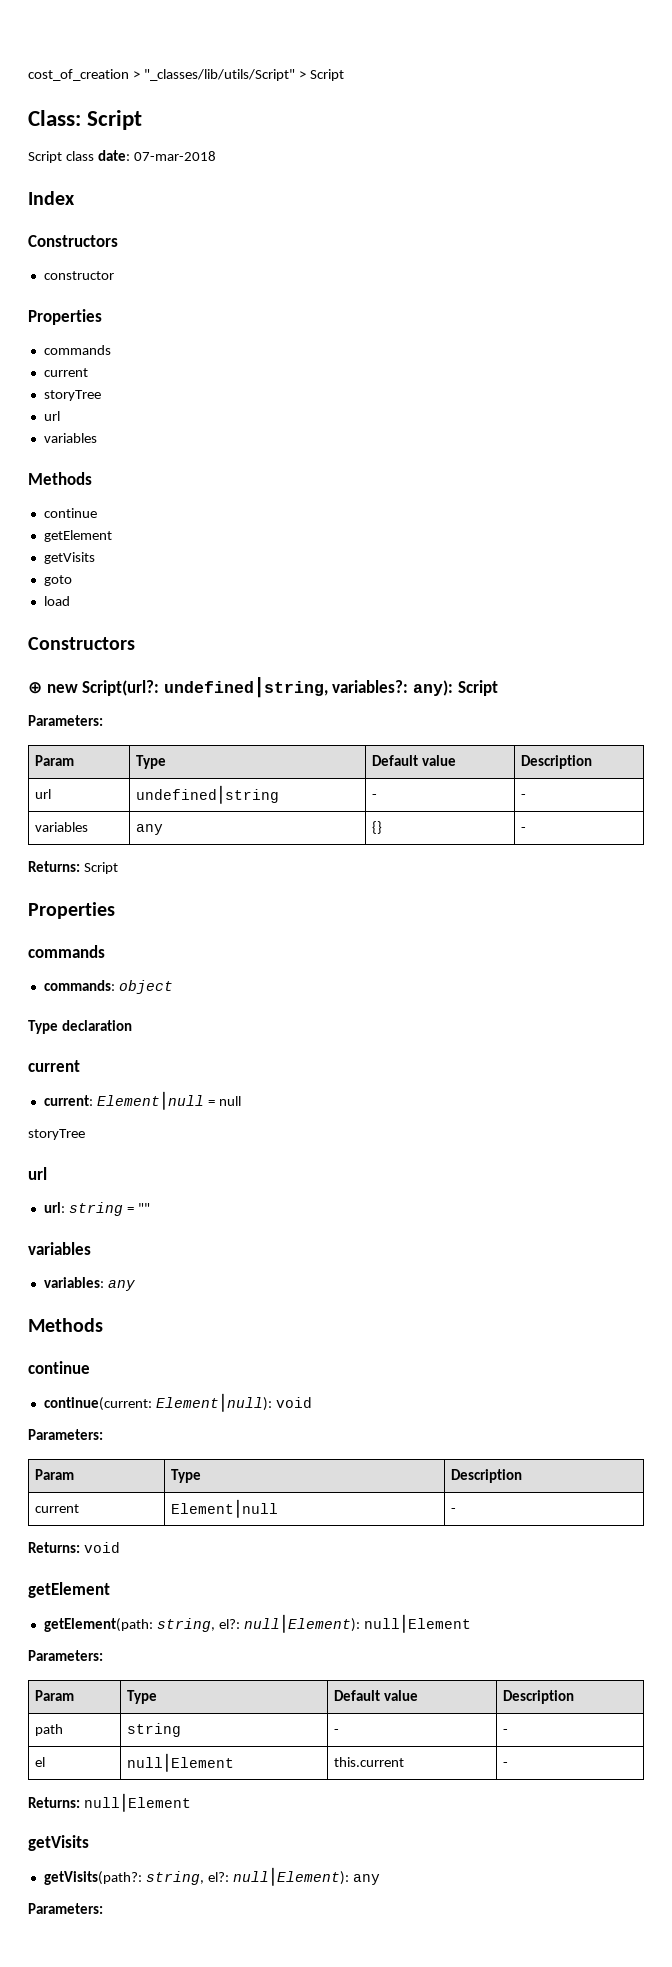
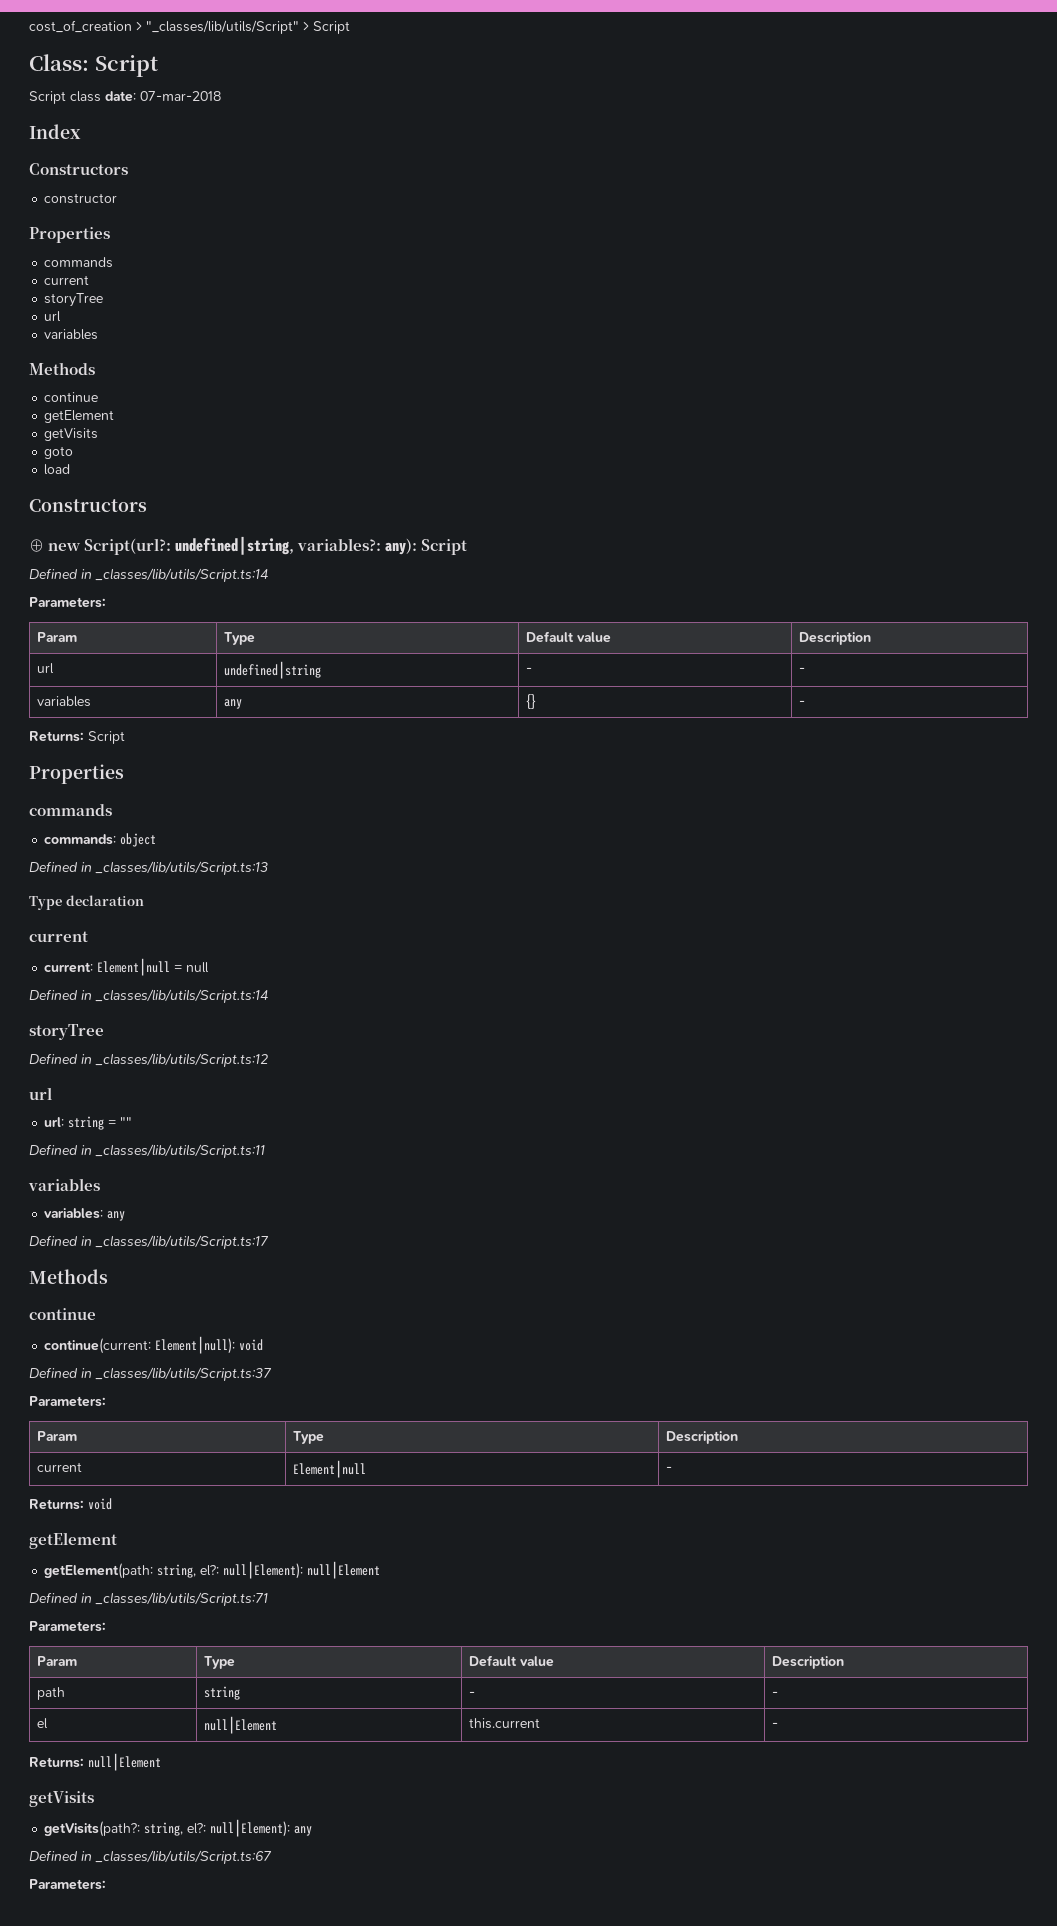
(498, 688) none -> [29,568,268,582] // Defined in _classes/lib/utils/Script.ts:14
(173, 987) none -> [29,861,268,875] // Defined in _classes/lib/utils/Script.ts:13
[28,1129,85,1140] storyTree -> [29,989,268,1003] [29,1024,104,1040] [29,1053,268,1067] Defined in _classes/lib/utils/Script.ts:14 // storyTree // Defined in _classes/lib/utils/Script.ts:12
(150, 1208) none -> [29,1144,265,1158] // Defined in _classes/lib/utils/Script.ts:11
(135, 1285) none -> [29,1235,269,1249] // Defined in _classes/lib/utils/Script.ts:17
(312, 1402) none -> [29,1367,272,1381] // Defined in _classes/lib/utils/Script.ts:37
(471, 1623) none -> [29,1592,268,1606] // Defined in _classes/lib/utils/Script.ts:71
(380, 1879) none -> [29,1850,272,1864] // Defined in _classes/lib/utils/Script.ts:67

